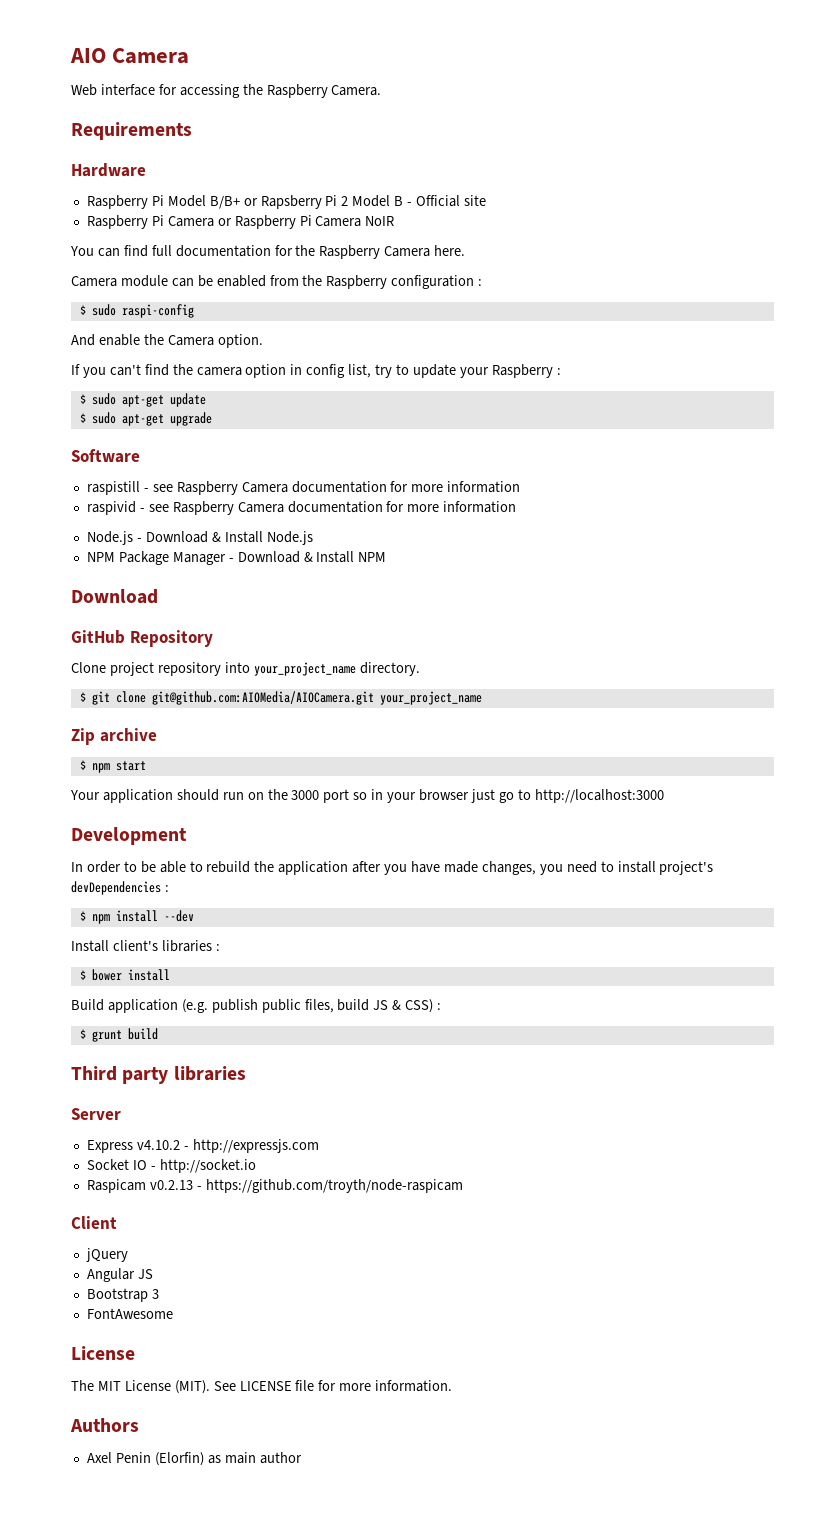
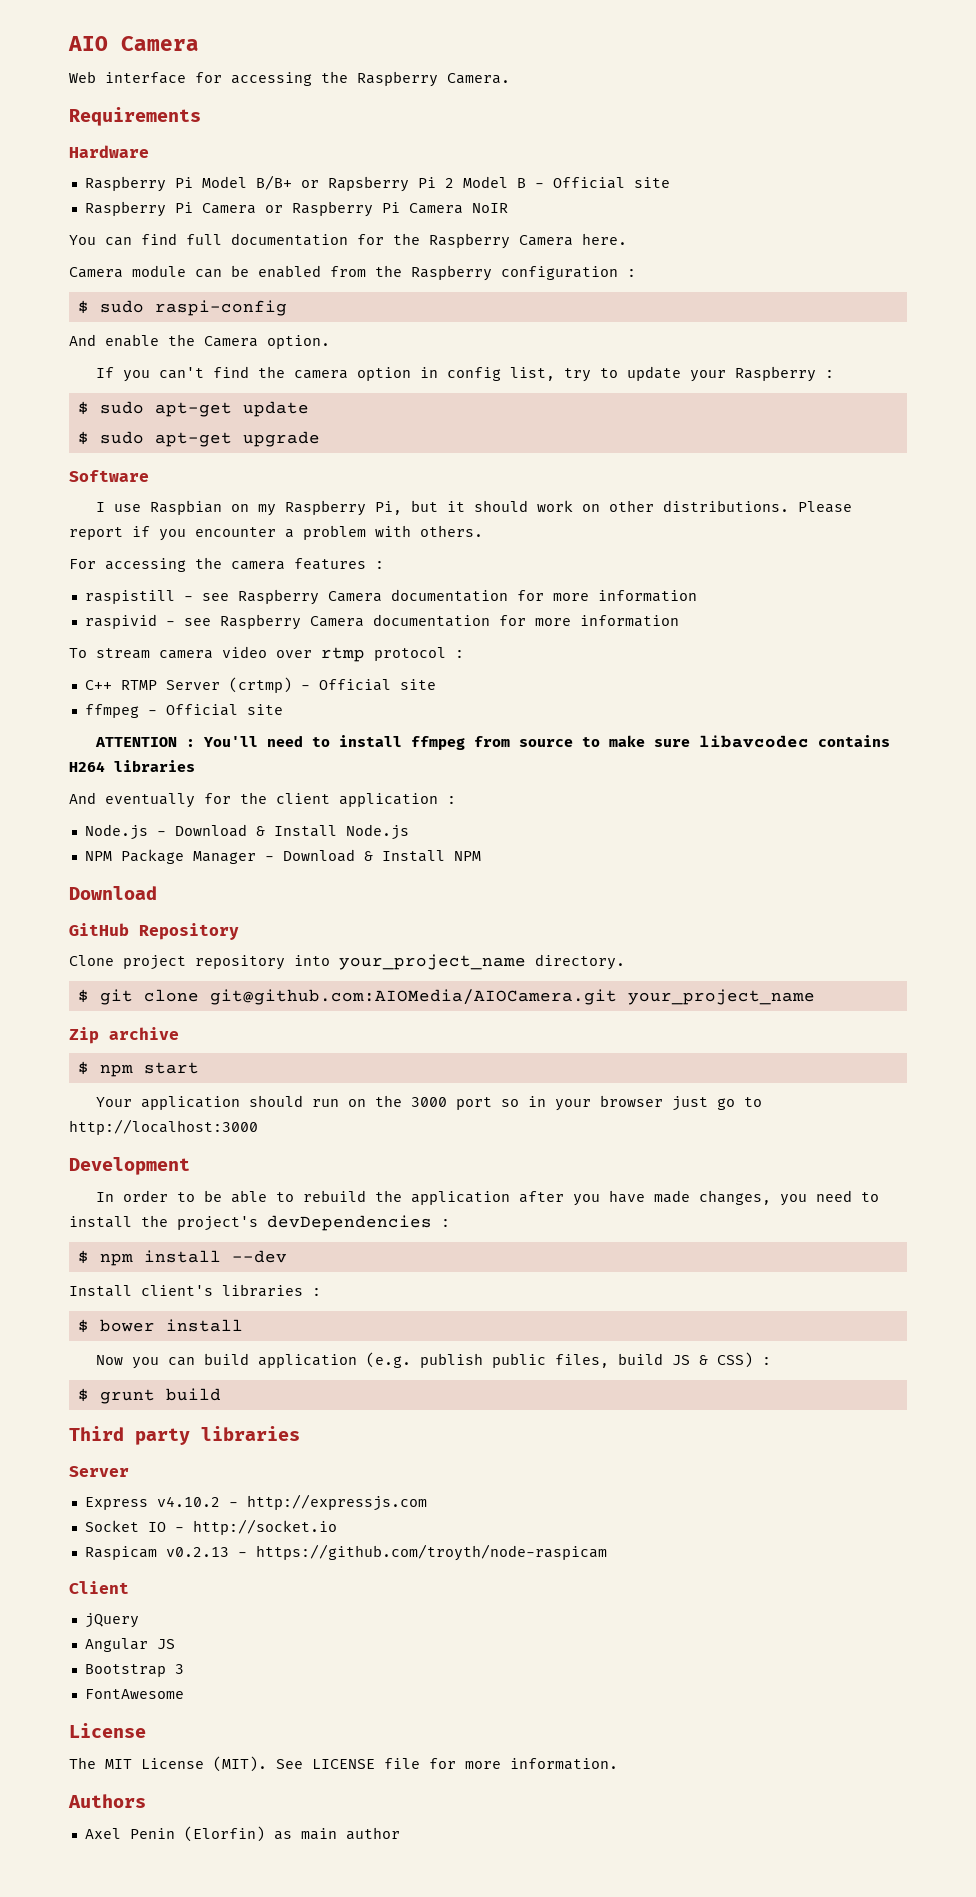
(140, 456) none -> [95,500,852,516] [69,525,483,541] [69,557,384,572] // I use Raspbian on my Raspberry Pi, but it should work on other distributions. Please report if you encounter a problem with others. // For accessing the camera features :
(517, 507) none -> [69,646,464,662] [84,677,436,693] [84,704,283,718] [94,735,890,750] [69,760,195,772] [69,792,456,808] // To stream camera video over rtmp protocol : // C++ RTMP Server (crtmp) - Official site // ffmpeg - Official site // ATTENTION : You'll need to install ffmpeg from source to make sure libavcodec contains H264 libraries // And eventually for the client application :
(656, 867) none -> [141,1215,168,1227] the
[71,999,104,1011] Build -> [95,1353,249,1369] Now you can build

